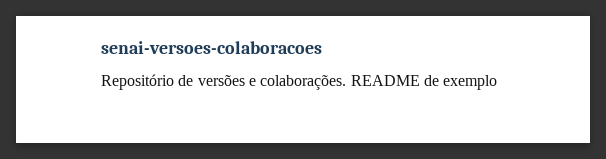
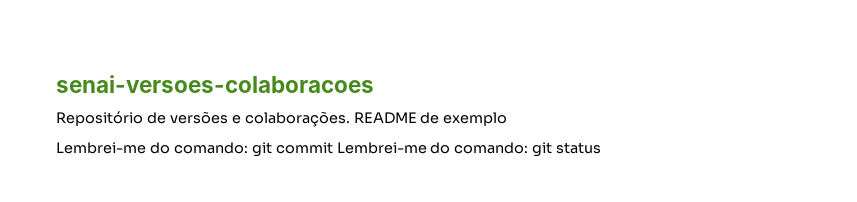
(498, 82) none -> [56,142,602,157] // Lembrei-me do comando: git commit Lembrei-me do comando: git status

